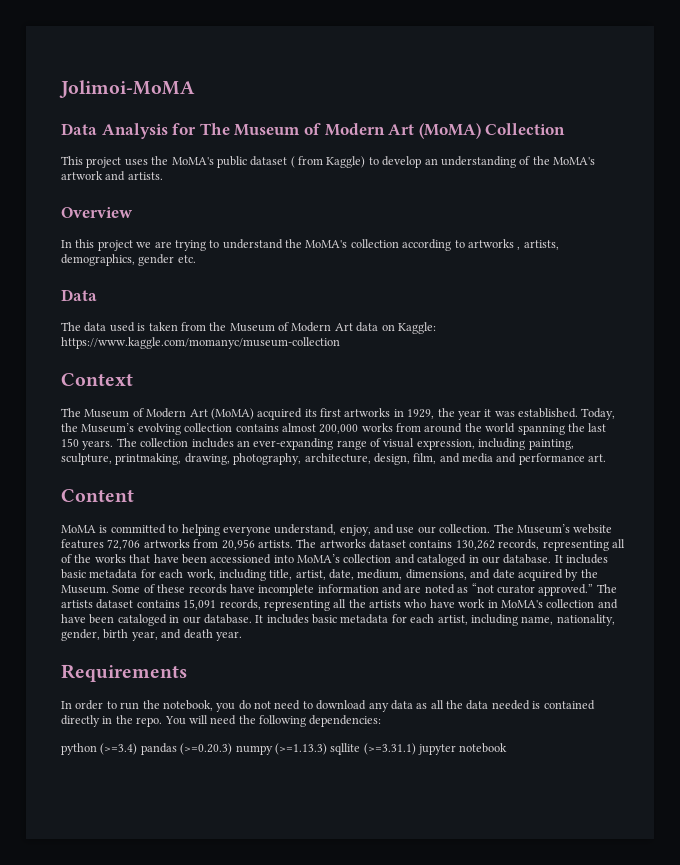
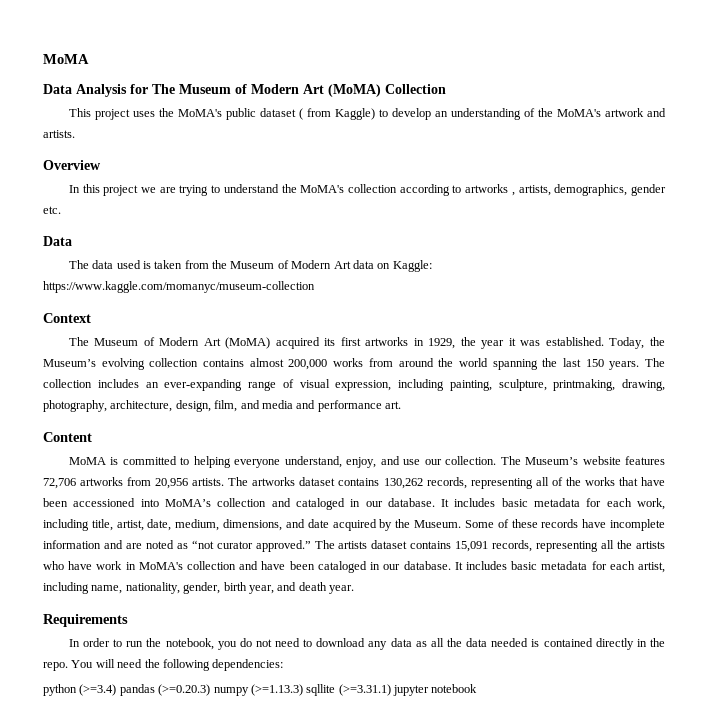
[59,80,195,98] Jolimoi-MoMA -> [43,54,89,64] MoMA

